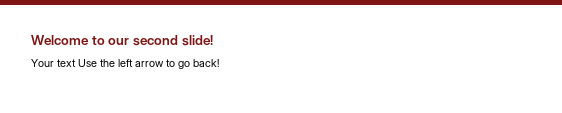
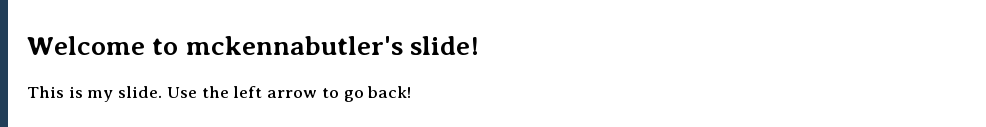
[108,35,178,46] our second -> [185,36,403,55] mckennabutler's
[31,59,76,67] Your text -> [27,86,163,102] This is my slide.

